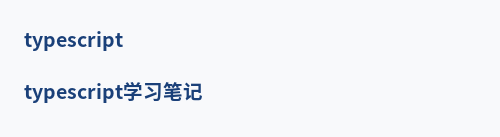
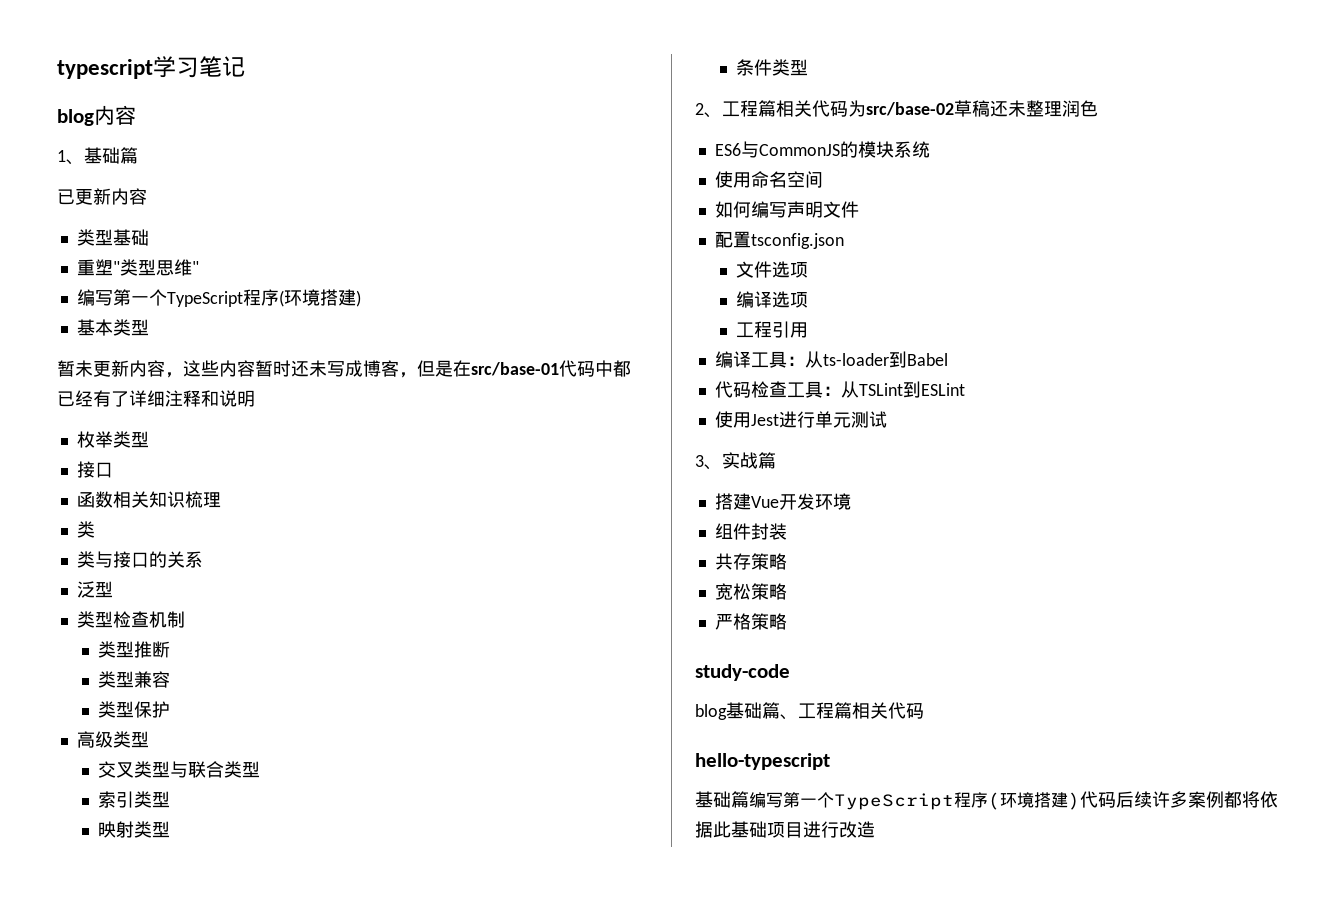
[24,31,123,51] [24,83,123,103] typescript // typescript -> [57,59,153,79] typescript
(203, 91) none -> [57,105,136,126] [57,147,138,165] [57,188,147,205] [76,229,149,246] [76,259,199,276] [76,289,361,307] [76,319,149,336] [57,360,631,378] [57,390,255,407] [76,431,149,448] [76,461,113,478] [76,491,221,508] [76,521,95,538] [76,551,203,568] [76,581,113,598] [76,611,185,628] [97,641,170,658] [97,671,170,688] [97,701,170,718] [76,731,149,748] [97,761,260,778] [97,791,170,808] [97,821,170,838] [735,59,808,76] [695,100,1098,118] [714,141,930,158] [714,171,823,188] [714,201,859,218] [714,231,844,249] [735,261,808,278] [735,291,808,308] [735,321,808,338] [714,351,948,368] [714,381,965,398] [714,411,887,428] [695,452,776,470] [714,493,851,510] [714,523,787,540] [714,553,787,570] [714,583,787,600] [714,613,787,630] [695,664,790,681] [695,702,924,720] [695,753,830,770] [695,791,1278,810] [695,821,875,838] // blog内容 // 1、基础篇 // 已更新内容 // 类型基础 // 重塑"类型思维" // 编写第一个TypeScript程序(环境搭建) // 基本类型 // 暂未更新内容，这些内容暂时还未写成博客，但是在src/base-01代码中都已经有了详细注释和说明 // 枚举类型 // 接口 // 函数相关知识梳理 // 类 // 类与接口的关系 // 泛型 // 类型检查机制 // 类型推断 // 类型兼容 // 类型保护 // 高级类型 // 交叉类型与联合类型 // 索引类型 // 映射类型 // 条件类型 // 2、工程篇相关代码为src/base-02草稿还未整理润色 // ES6与CommonJS的模块系统 // 使用命名空间 // 如何编写声明文件 // 配置tsconfig.json // 文件选项 // 编译选项 // 工程引用 // 编译工具：从ts-loader到Babel // 代码检查工具：从TSLint到ESLint // 使用Jest进行单元测试 // 3、实战篇 // 搭建Vue开发环境 // 组件封装 // 共存策略 // 宽松策略 // 严格策略 // study-code // blog基础篇、工程篇相关代码 // hello-typescript // 基础篇编写第一个TypeScript程序(环境搭建)代码后续许多案例都将依据此基础项目进行改造

